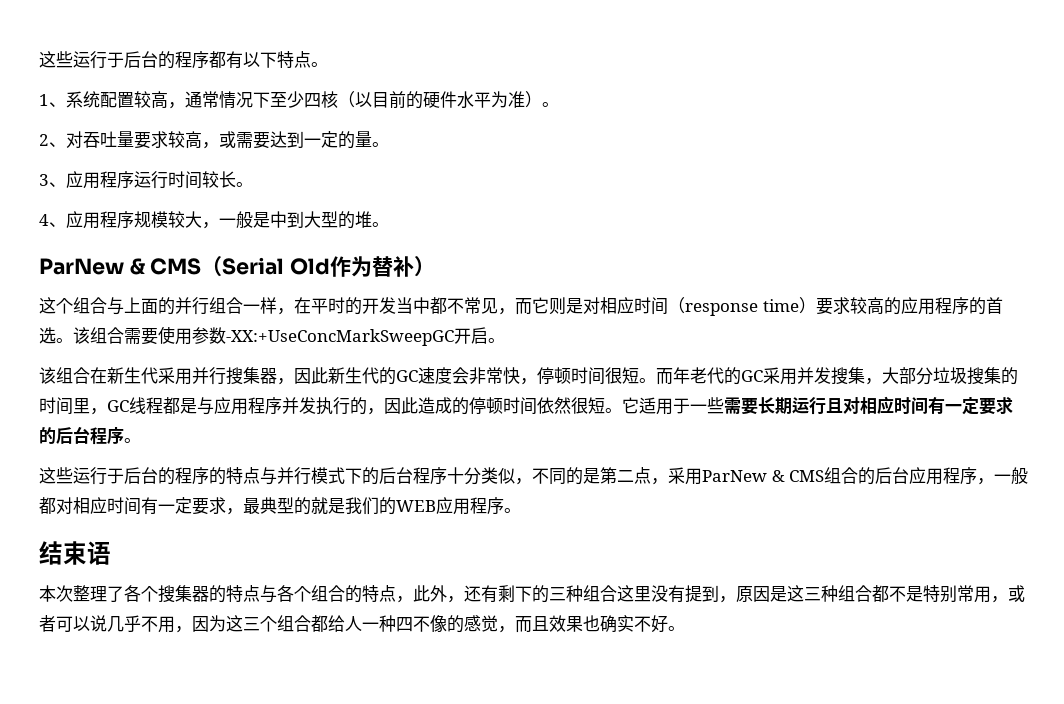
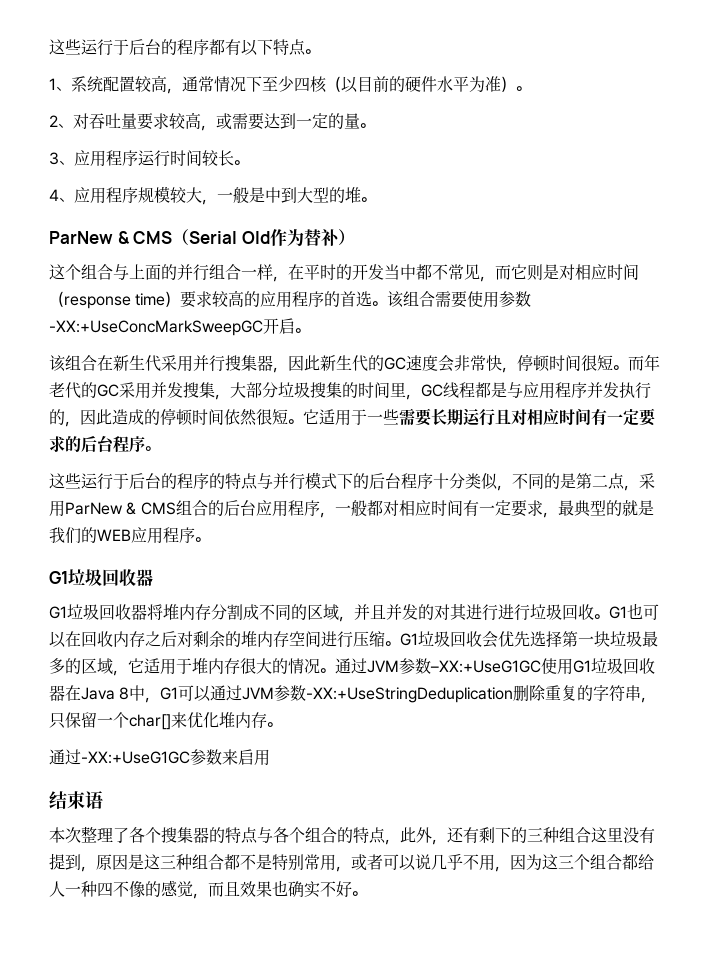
(521, 510) none -> [49,569,153,586] [49,603,659,622] [49,631,658,648] [49,658,655,676] [49,685,657,703] [49,712,282,730] [49,749,270,766] // G1垃圾回收器 // G1垃圾回收器将堆内存分割成不同的区域，并且并发的对其进行进行垃圾回收。G1也可以在回收内存之后对剩余的堆内存空间进行压缩。G1垃圾回收会优先选择第一块垃圾最多的区域，它适用于堆内存很大的情况。通过JVM参数–XX:+UseG1GC使用G1垃圾回收器在Java 8中，G1可以通过JVM参数-XX:+UseStringDeduplication删除重复的字符串，只保留一个char[]来优化堆内存。 // 通过-XX:+UseG1GC参数来启用

